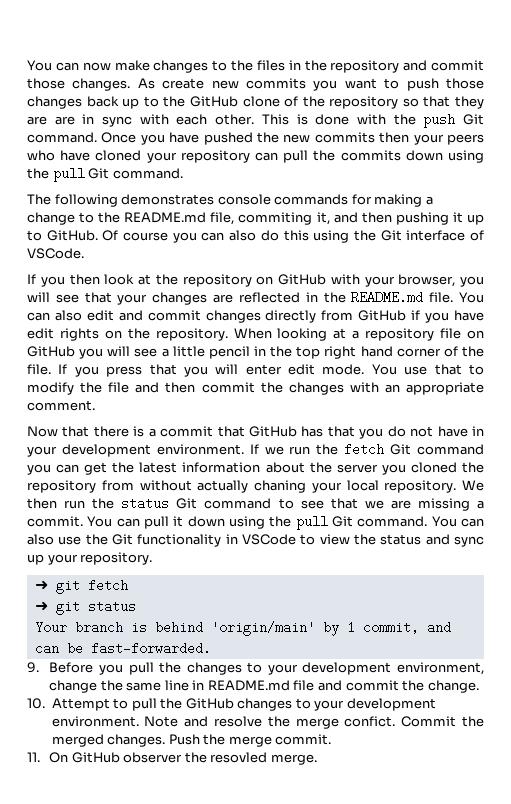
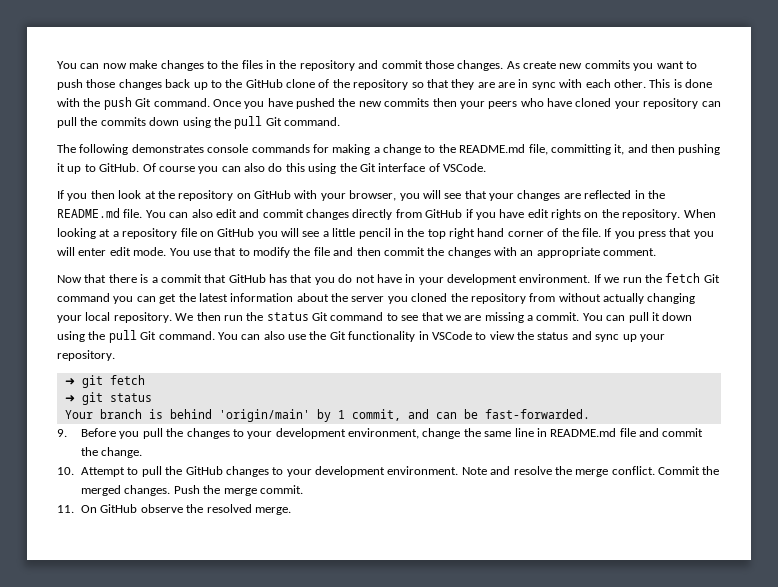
[238,212,313,225] commiting -> [550,144,611,155] committing
[254,480,306,493] chaning -> [647,293,696,304] changing
[344,716,396,727] confict. -> [611,466,655,475] conflict.
[123,752,268,763] observer the resovled -> [140,504,252,513] observe the resolved

